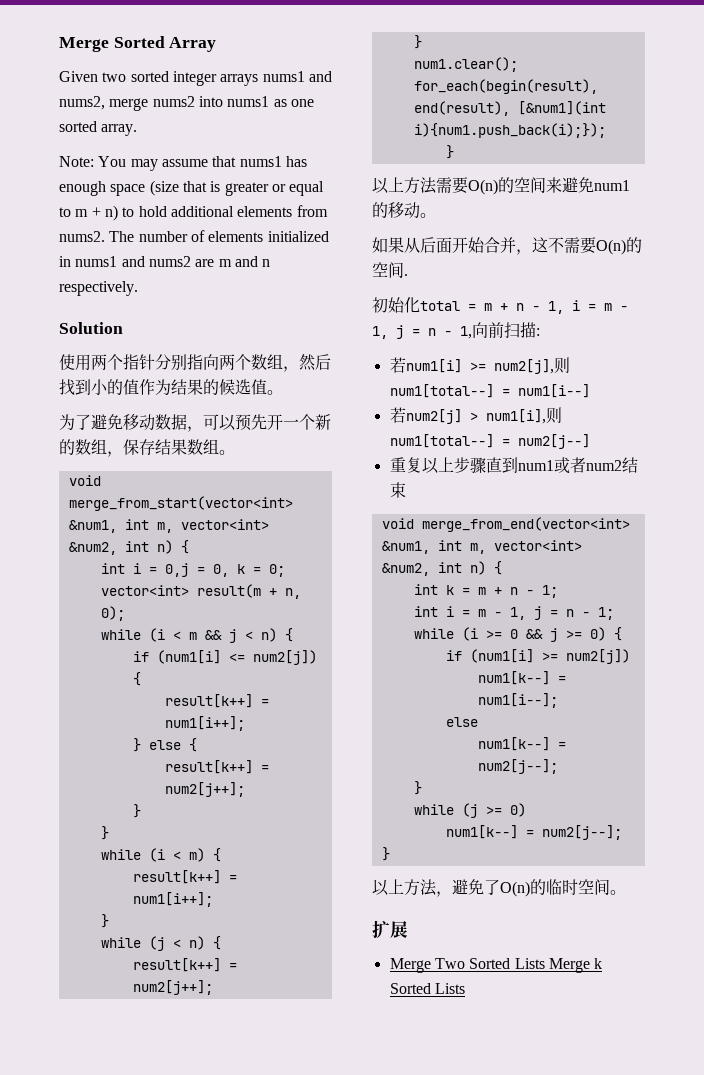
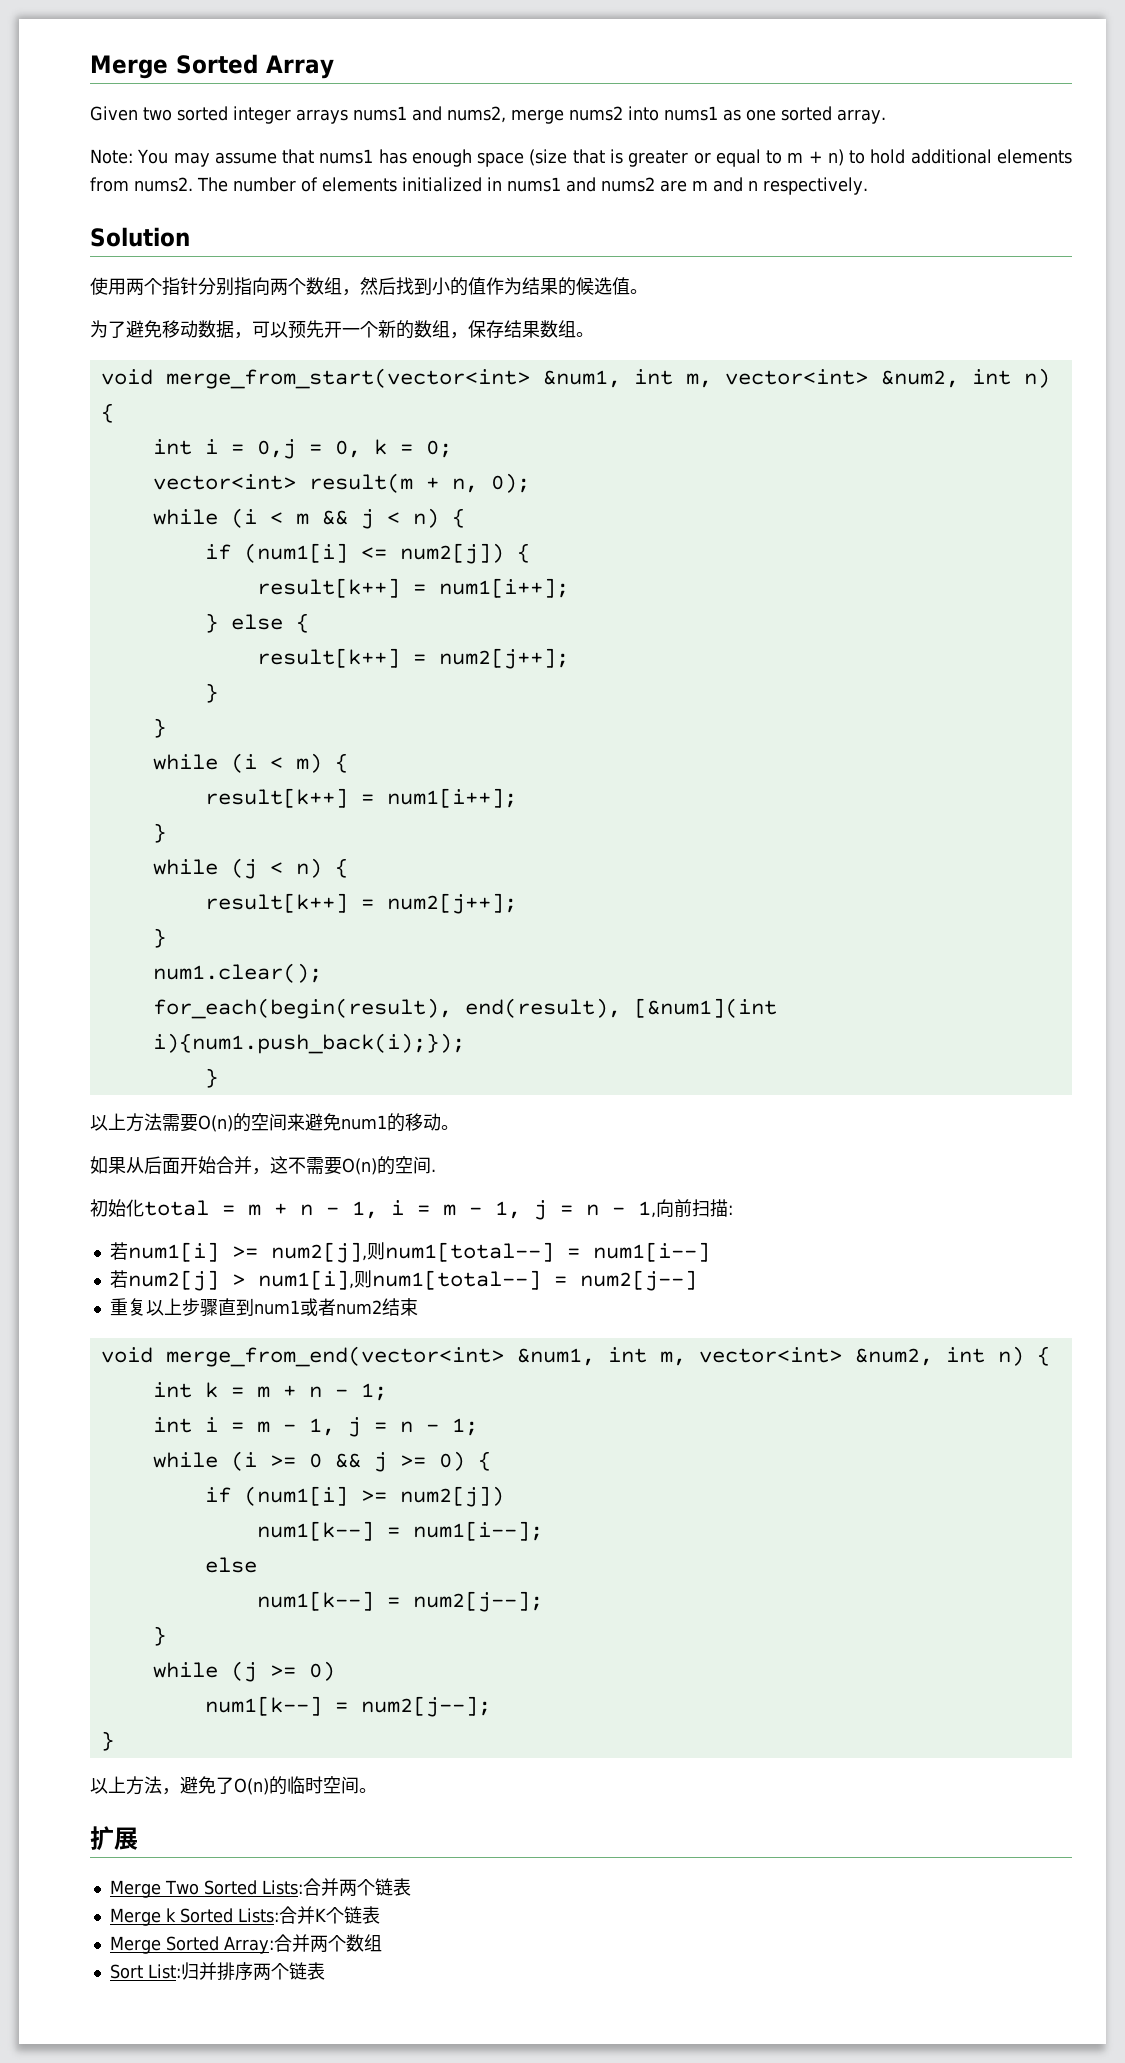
[514,958,603,973] [389,983,465,994] Lists Merge k Sorted Lists -> [261,1878,411,1896] [109,1906,380,1926] [109,1934,382,1954] [109,1962,325,1981] Lists:合并两个链表 // Merge k Sorted Lists:合并K个链表 // Merge Sorted Array:合并两个数组 // Sort List:归并排序两个链表

